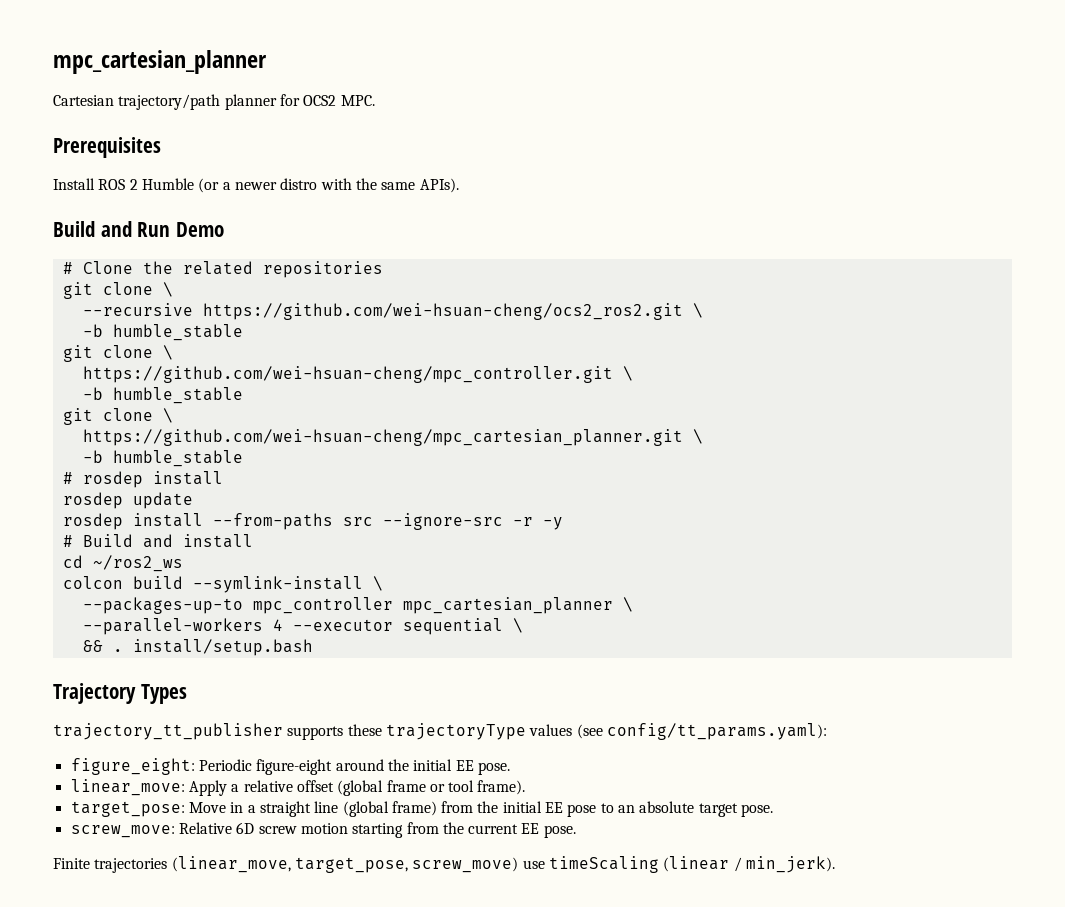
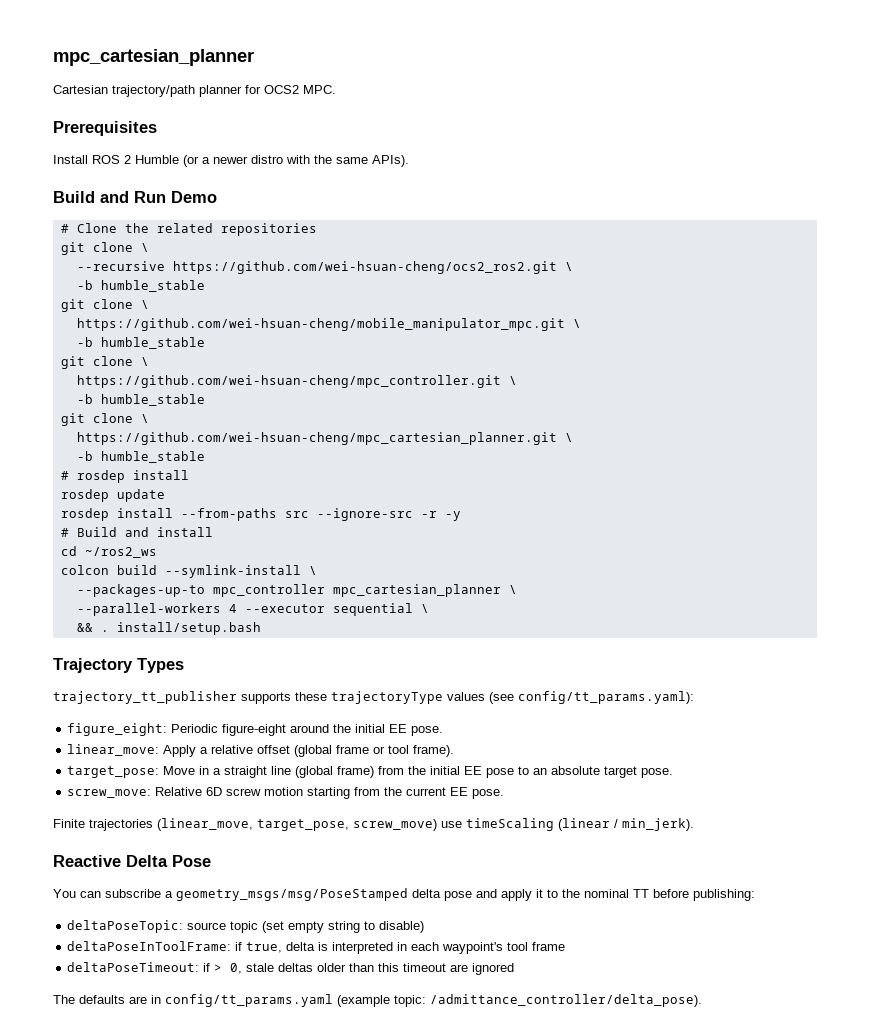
(173, 352) none -> [76,318,581,331] [76,337,205,349] [60,356,149,369] // https://github.com/wei-hsuan-cheng/mobile_manipulator_mpc.git \ // -b humble_stable // git clone \
(835, 864) none -> [53,855,211,867] [53,888,755,901] [67,920,425,933] [67,941,566,954] [67,962,515,975] [53,994,702,1007] // Reactive Delta Pose // You can subscribe a geometry_msgs/msg/PoseStamped delta pose and apply it to the nominal TT before publishing: // deltaPoseTopic: source topic (set empty string to disable) // deltaPoseInToolFrame: if true, delta is interpreted in each waypoint's tool frame // deltaPoseTimeout: if > 0, stale deltas older than this timeout are ignored // The defaults are in config/tt_params.yaml (example topic: /admittance_controller/delta_pose).

